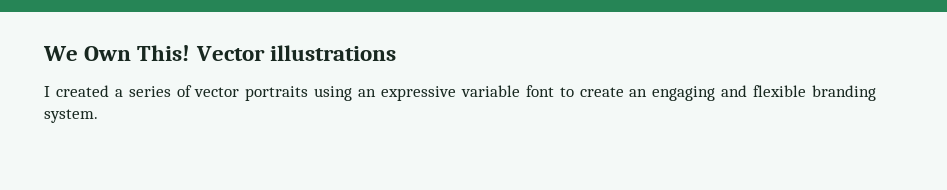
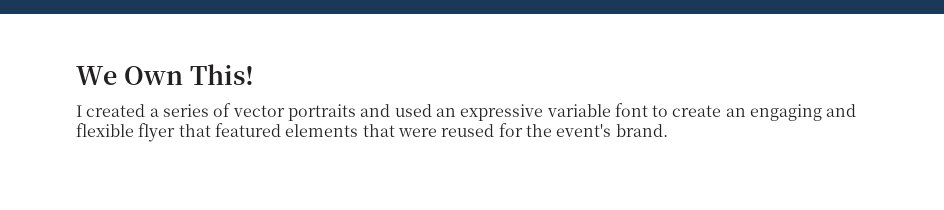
[195,45,396,61] Vector illustrations -> (254, 74) none
[314,86,353,101] using -> [360,104,432,117] and used
[812,85,877,101] [44,109,98,123] branding system. -> [138,123,668,142] flyer that featured elements that were reused for the event's brand.

